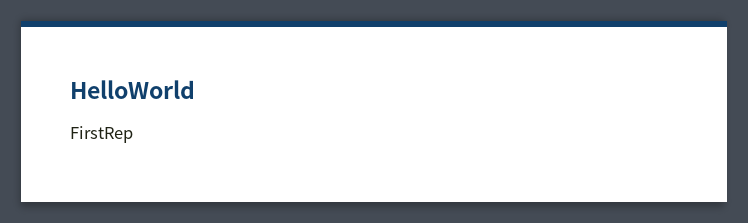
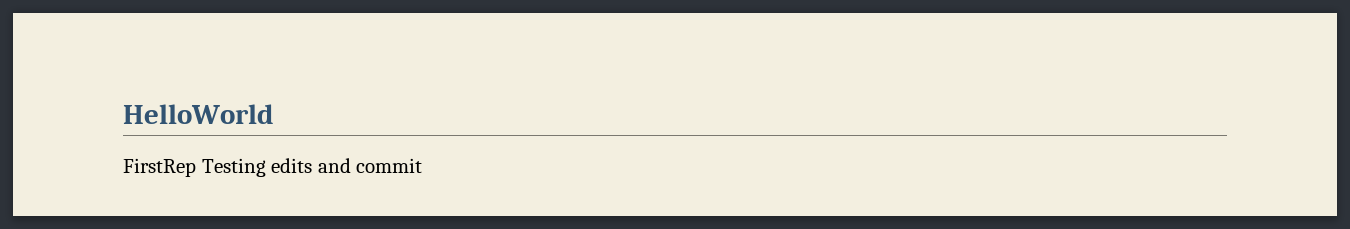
(133, 134) none -> [201,158,423,177] Testing edits and commit

